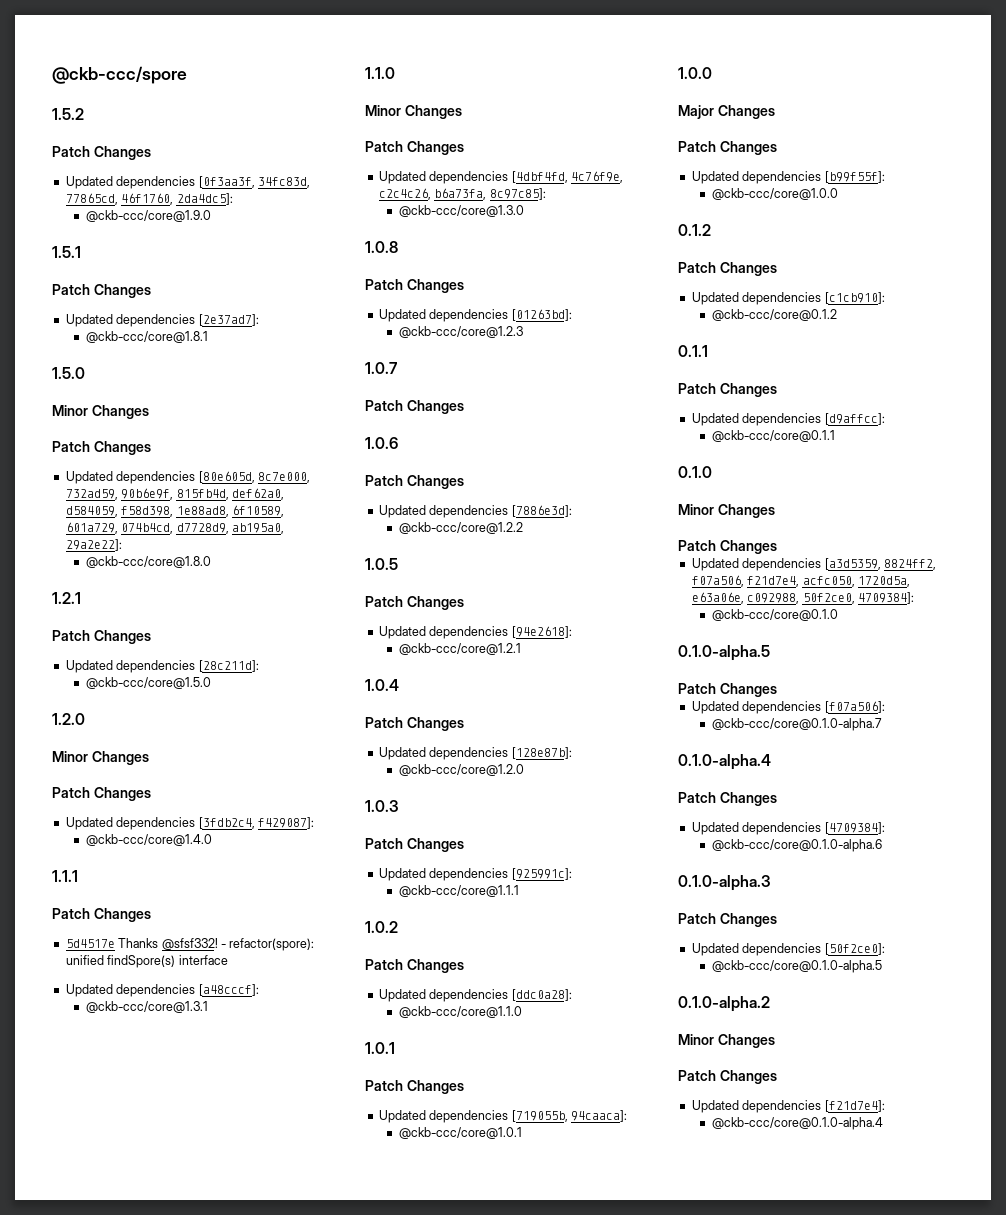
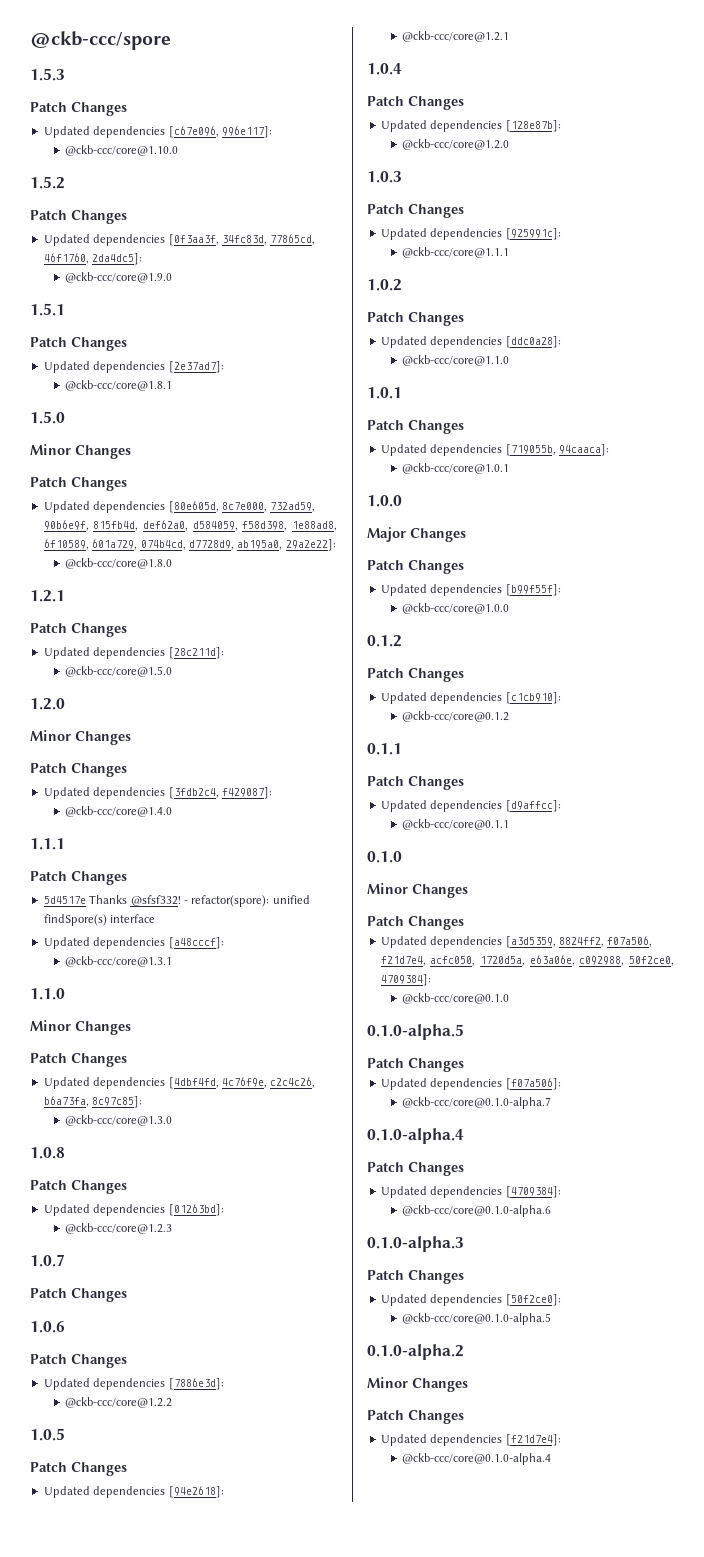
(187, 75) none -> [30,68,65,81] [30,102,127,116] [43,126,272,138] [65,145,179,156] // 1.5.3 // Patch Changes // Updated dependencies [c67e096, 996e117]: // @ckb-ccc/core@1.10.0

